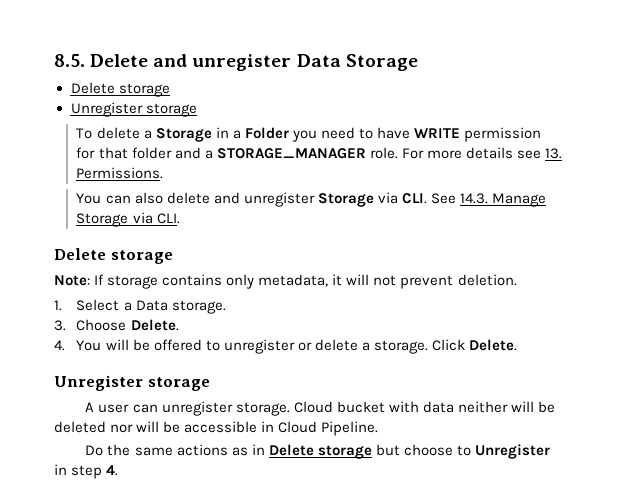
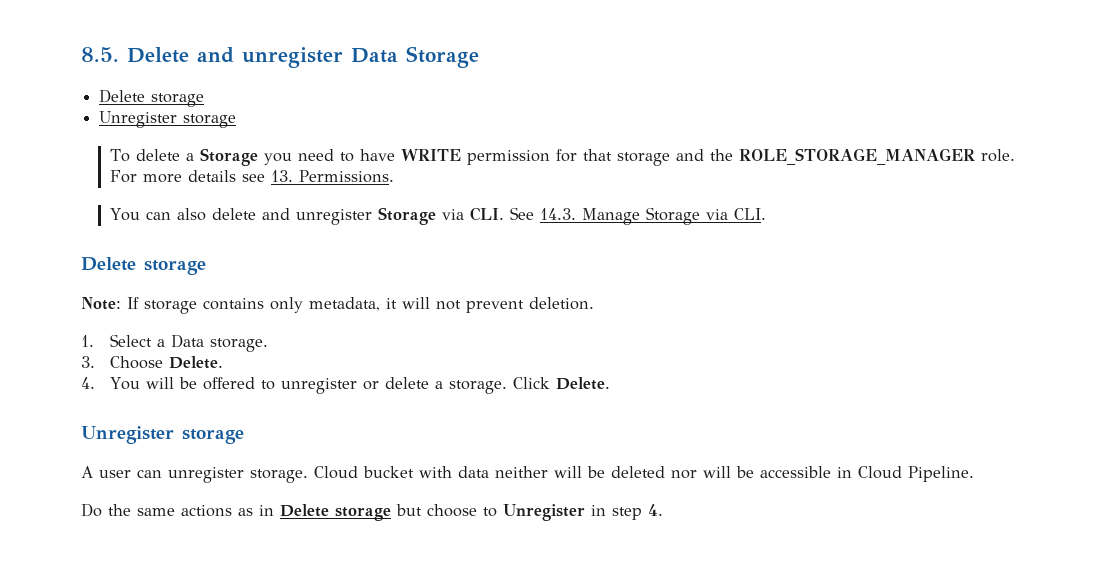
[215,127,289,139] in a Folder -> (258, 157) none
[131,147,366,159] folder and a STORAGE_MANAGER -> [616,148,975,166] storage and the ROLE_STORAGE_MANAGER

